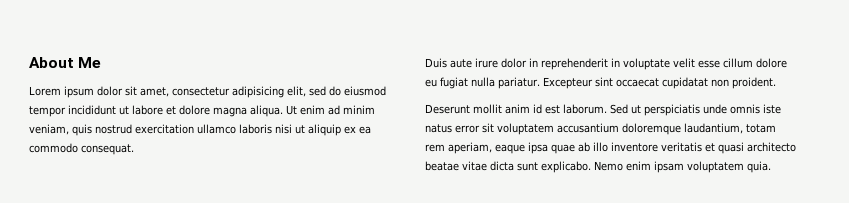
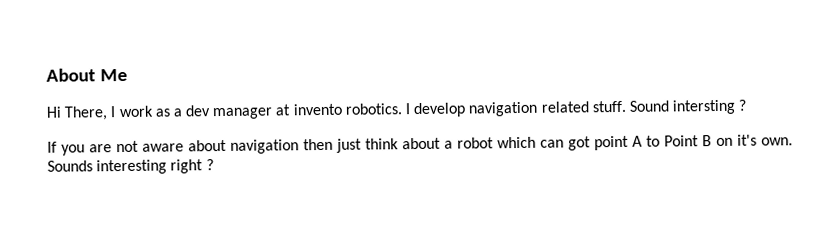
[29,86,386,98] [29,105,375,117] [29,124,371,136] [29,143,134,155] [425,58,787,70] [425,77,776,89] [425,104,781,116] [425,123,776,135] [425,142,796,154] [425,161,771,173] Lorem ipsum dolor sit amet, consectetur adipisicing elit, sed do eiusmod tempor incididunt ut labore et dolore magna aliqua. Ut enim ad minim veniam, quis nostrud exercitation ullamco laboris nisi ut aliquip ex ea commodo consequat. // Duis aute irure dolor in reprehenderit in voluptate velit esse cillum dolore eu fugiat nulla pariatur. Excepteur sint occaecat cupidatat non proident. // Deserunt mollit anim id est laborum. Sed ut perspiciatis unde omnis iste natus error sit voluptatem accusantium doloremque laudantium, totam rem aperiam, eaque ipsa quae ab illo inventore veritatis et quasi architecto beatae vitae dicta sunt explicabo. Nemo enim ipsam voluptatem quia. -> [46,99,747,121] [47,134,793,156] [47,159,214,175] Hi There, I work as a dev manager at invento robotics. I develop navigation related stuff. Sound intersting ? // If you are not aware about navigation then just think about a robot which can got point A to Point B on it's own. Sounds interesting right ?

